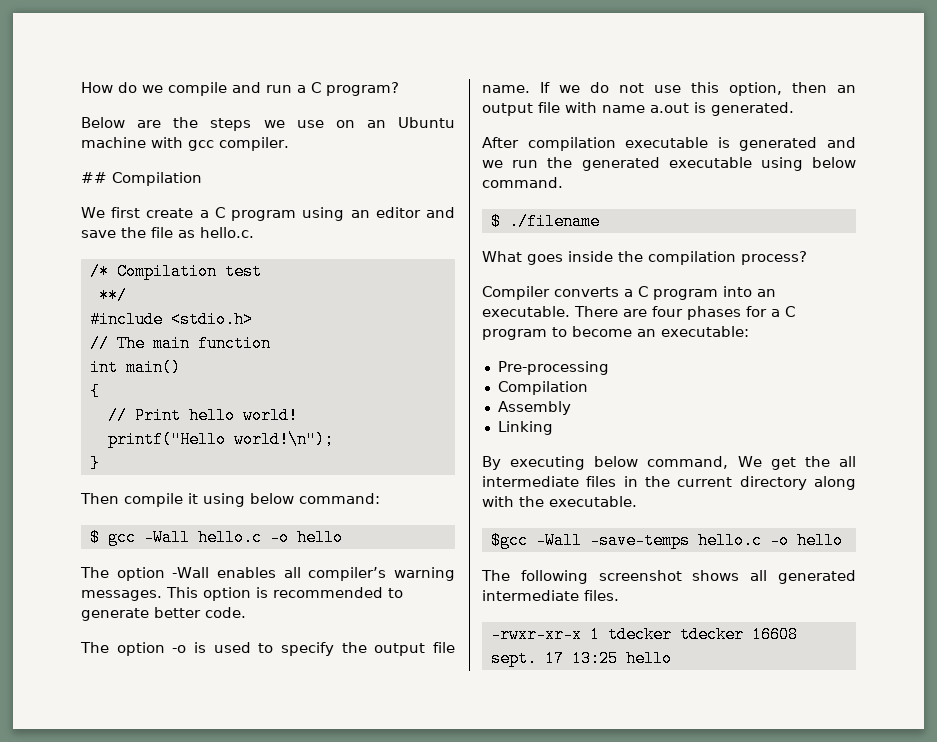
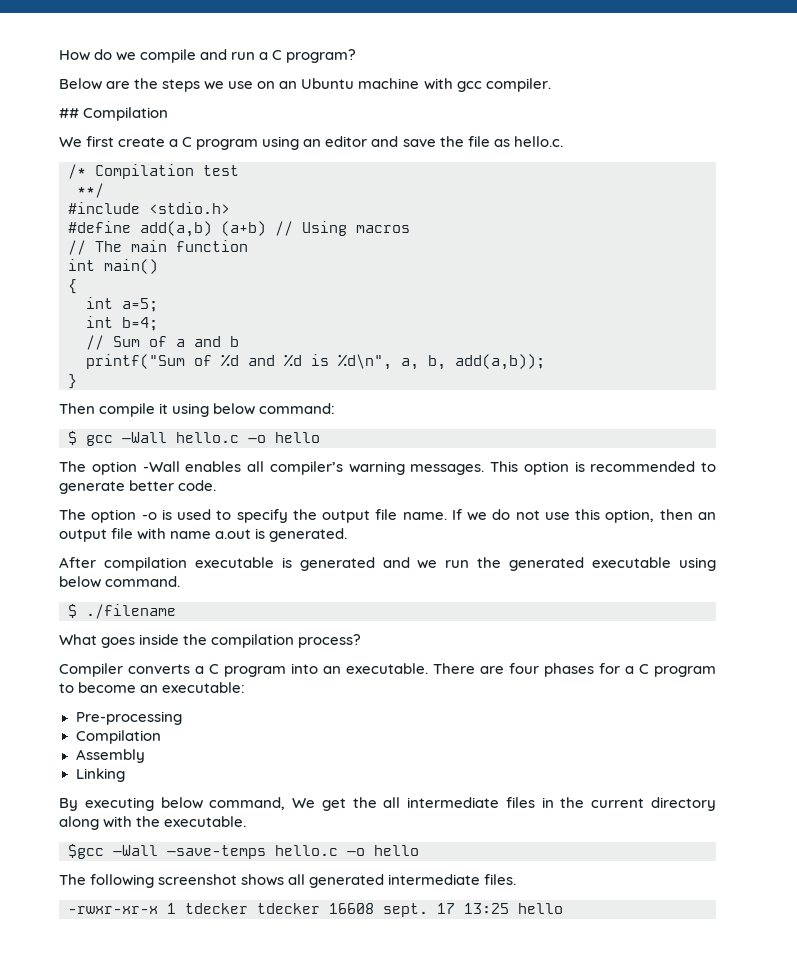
(253, 319) none -> [68,221,410,237] // #define add(a,b) (a+b) // Using macros
[107,407,298,424] [107,431,334,448] // Print hello world! // printf("Hello world!\n"); -> [86,297,158,312] [86,316,158,331] [86,335,239,350] [86,354,545,370] int a=5; // int b=4; // // Sum of a and b // printf("Sum of %d and %d is %d\n", a, b, add(a,b));

